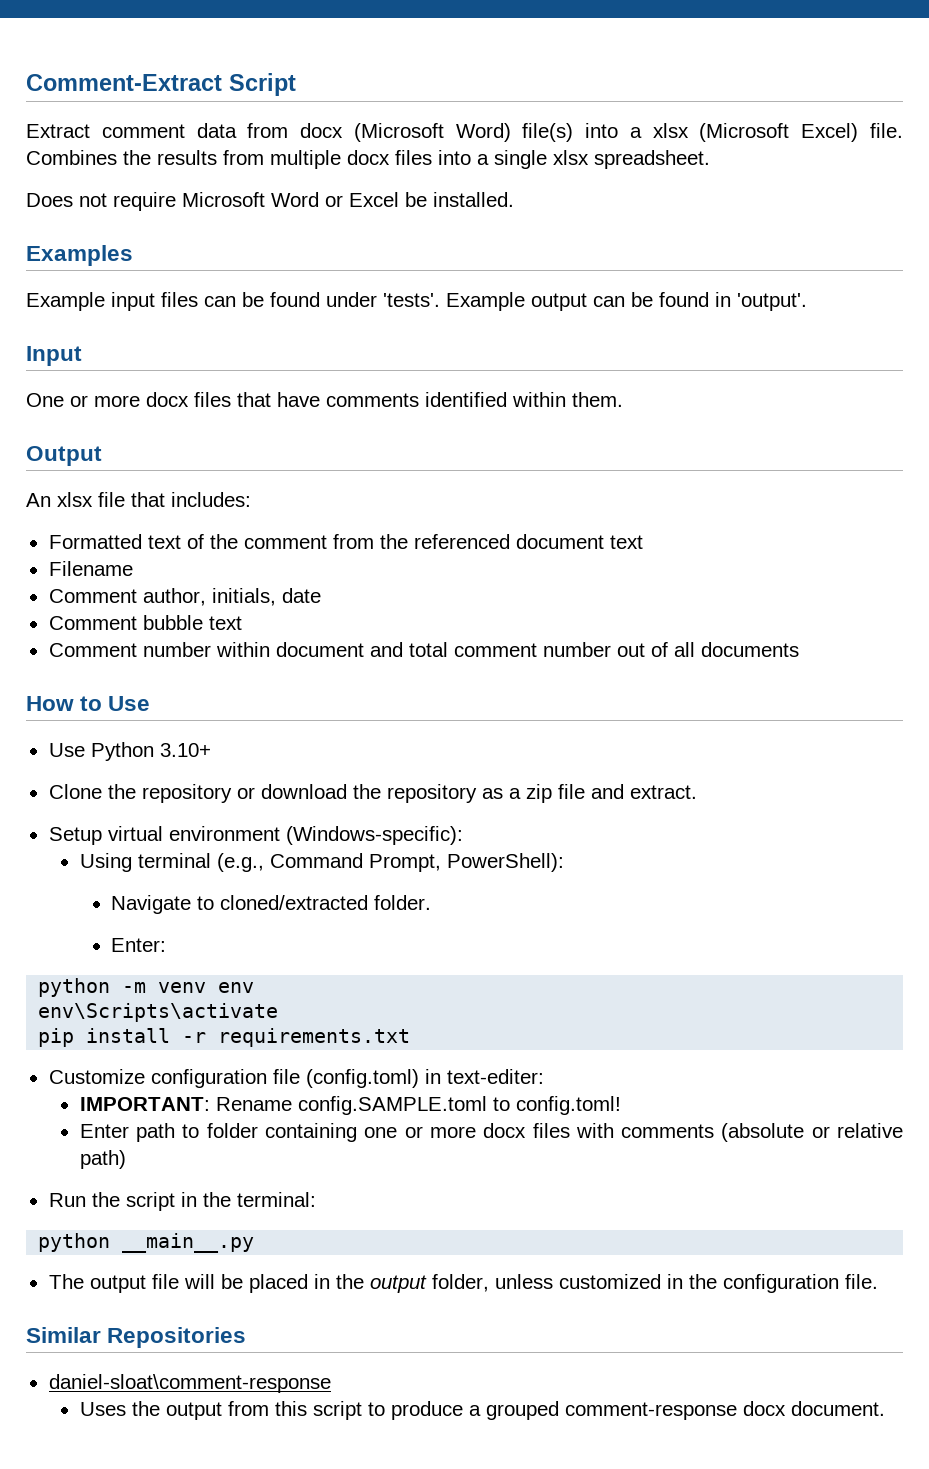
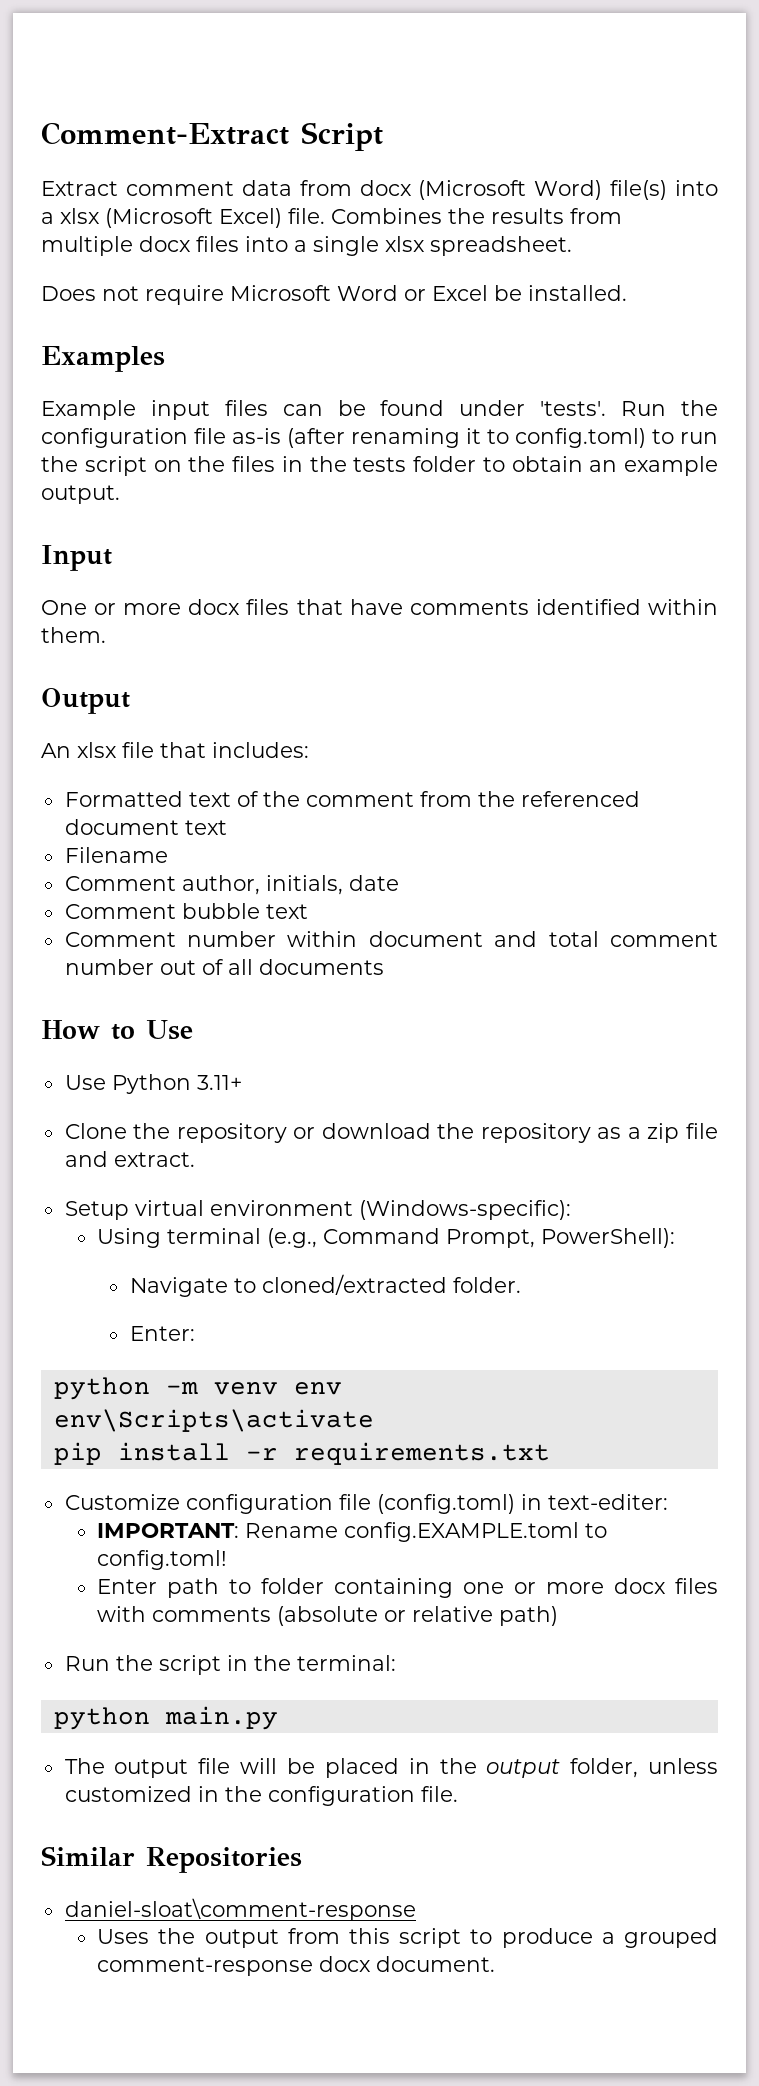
[446,292,807,311] Example output can be found in 'output'. -> [621,400,719,416] [41,428,718,448] [41,456,718,476] [41,485,120,504] Run the configuration file as-is (after renaming it to config.toml) to run the script on the files in the tests folder to obtain an example output.
[159,743,211,757] 3.10+ -> [196,1075,242,1090] 3.11+
[297,1096,487,1115] config.SAMPLE.toml -> [344,1522,580,1542] config.EXAMPLE.toml
[122,1233,255,1253] __main__.py -> [164,1706,278,1730] main.py

